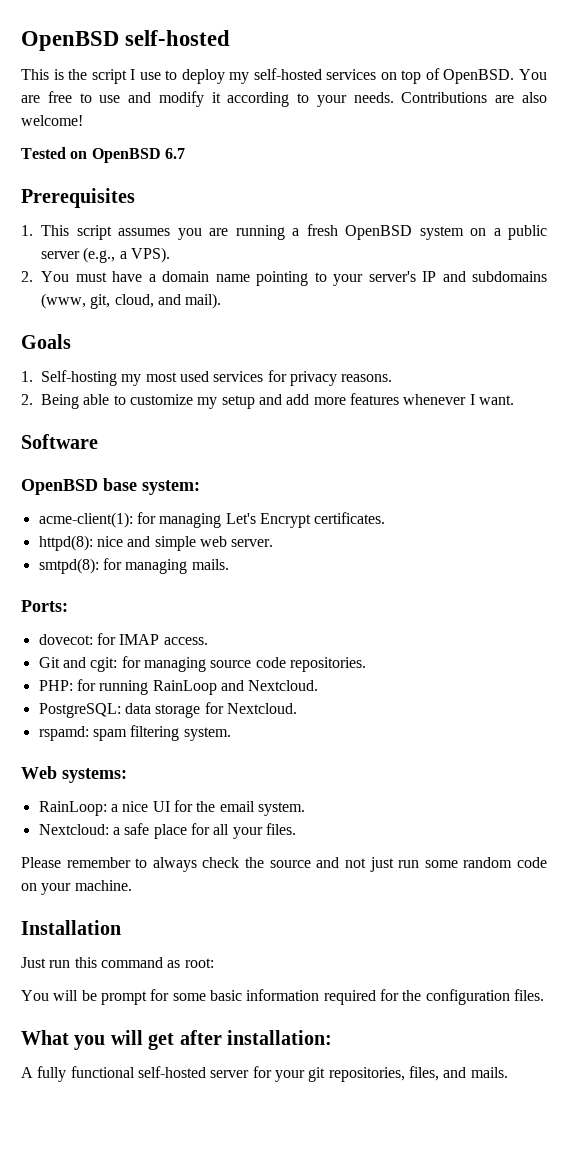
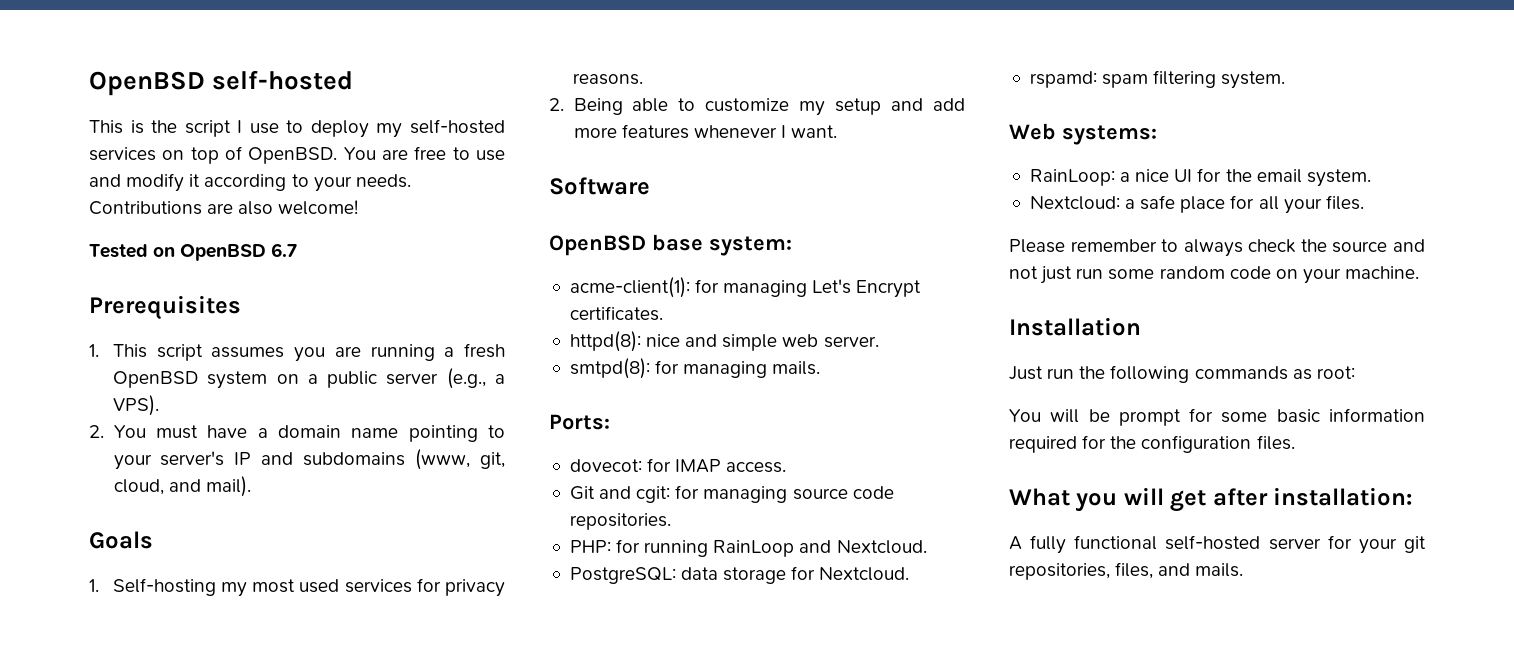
[74,957,163,968] this command -> [1079,365,1288,383] the following commands

